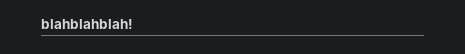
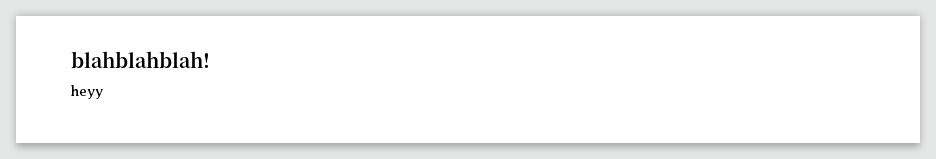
(133, 24) none -> [71,85,103,99] // heyy

